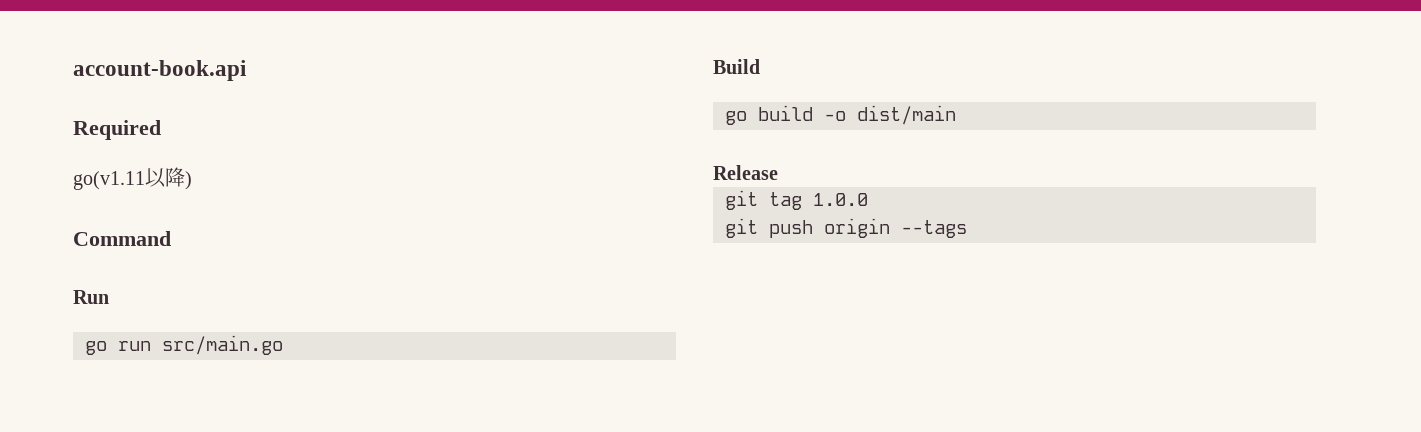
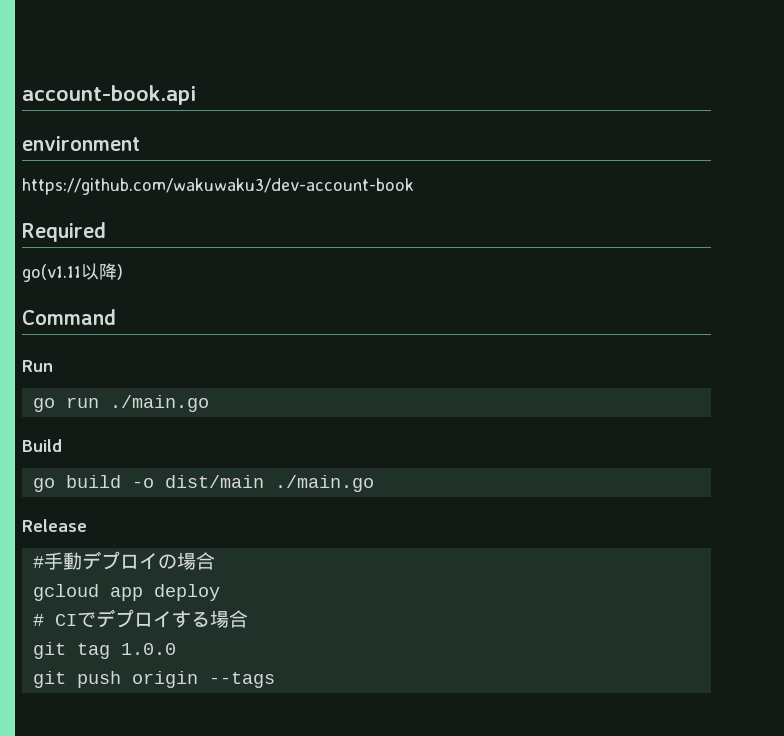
(247, 70) none -> [22,136,140,151] [22,178,414,195] // environment // https://github.com/wakuwaku3/dev-account-book
[162,335,283,355] src/main.go -> [109,395,209,412] ./main.go
(956, 115) none -> [274,475,374,492] ./main.go
(778, 172) none -> [32,551,215,570] [32,584,220,601] [32,609,248,628] // #手動デプロイの場合 // gcloud app deploy // # CIでデプロイする場合

